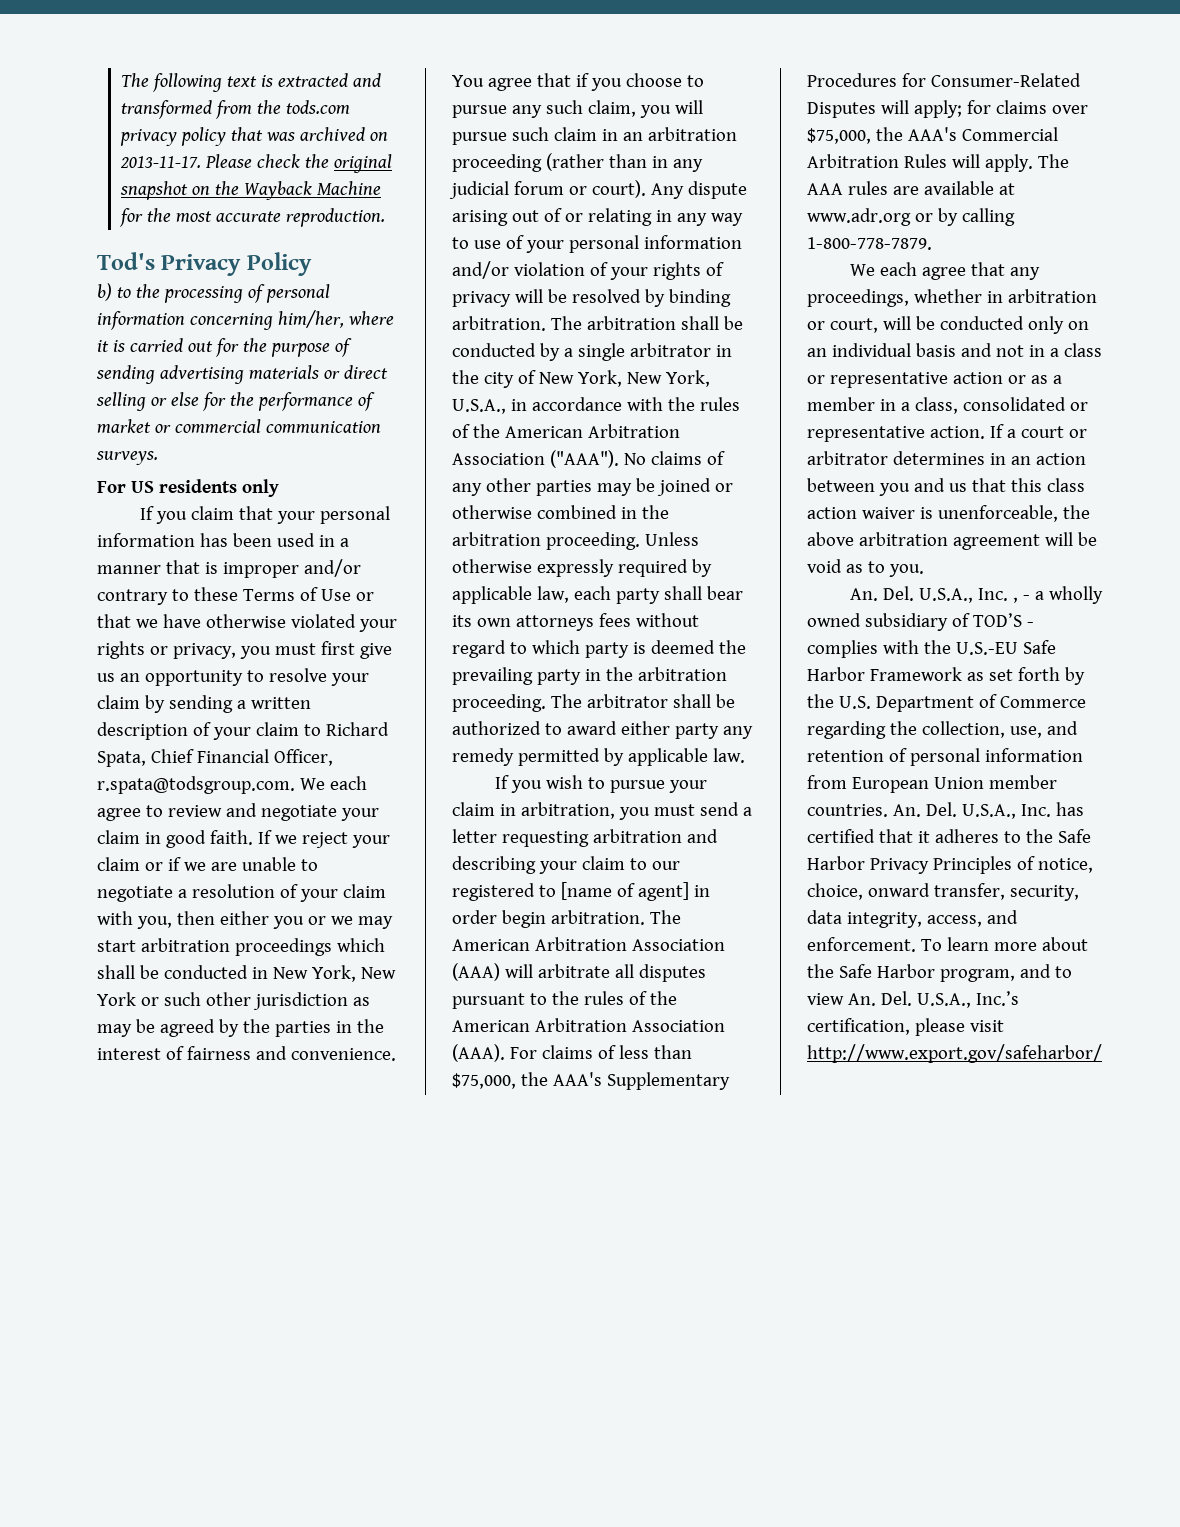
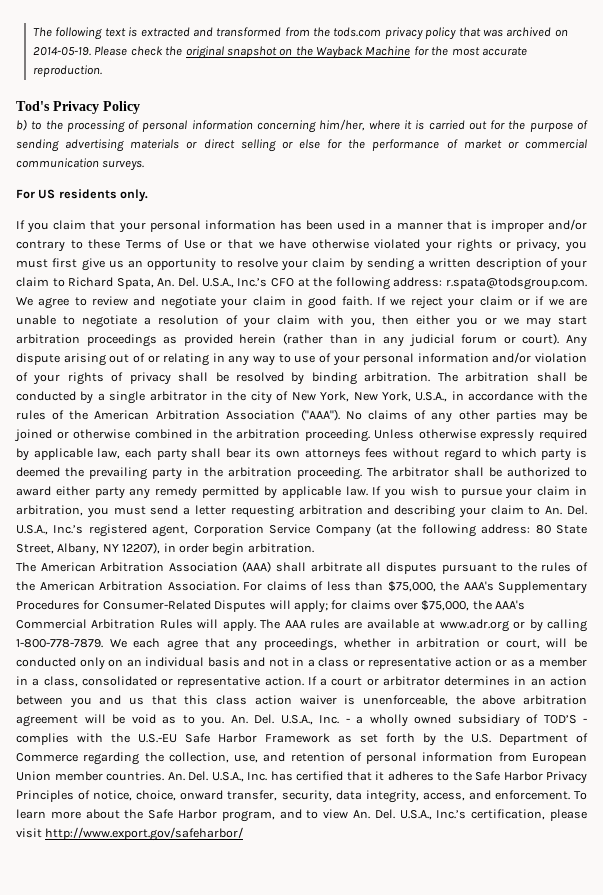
[120,156,202,168] 2013-11-17. -> [33,47,92,56] 2014-05-19.
[241,479,279,497] only -> [120,189,149,202] only.
[150,749,333,766] Chief Financial Officer, -> [157,277,443,290] An. Del. U.S.A., Inc.’s CFO at the following address:
[329,776,367,790] each -> (33, 301) none
[336,938,385,952] [97,965,396,982] [97,992,370,1010] [97,1019,384,1037] [97,1046,396,1061] [452,73,704,91] [452,100,703,118] [452,127,737,145] [452,154,542,172] which shall be conducted in New York, New York or such other jurisdiction as may be agreed by the parties in the interest of fairness and convenience. You agree that if you choose to pursue any such claim, you will pursue such claim in an arbitration proceeding -> [163,334,277,346] as provided herein
[514,289,543,303] will -> [178,372,209,382] shall
(745, 755) // -> (368, 491) none
[651,861,680,870] [452,882,689,901] our registered to [name of agent] -> [545,505,587,515] [16,523,587,537] [16,542,161,556] An. Del. U.S.A., Inc.’s registered agent, Corporation Service Company (at the following address: 80 State Street, Albany, NY 12207),
(645, 917) none -> (314, 548) //
[504,964,533,978] will -> [276,562,307,572] shall
[631,1020,725,1032] [452,1044,505,1062] Association (AAA). -> [167,581,239,591] Association.
(932, 243) // -> (103, 643) none
[849,586,1018,603] // An. Del. U.S.A., Inc. , -> [230,714,339,725] An. Del. U.S.A., Inc.

